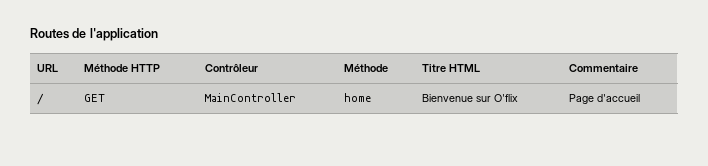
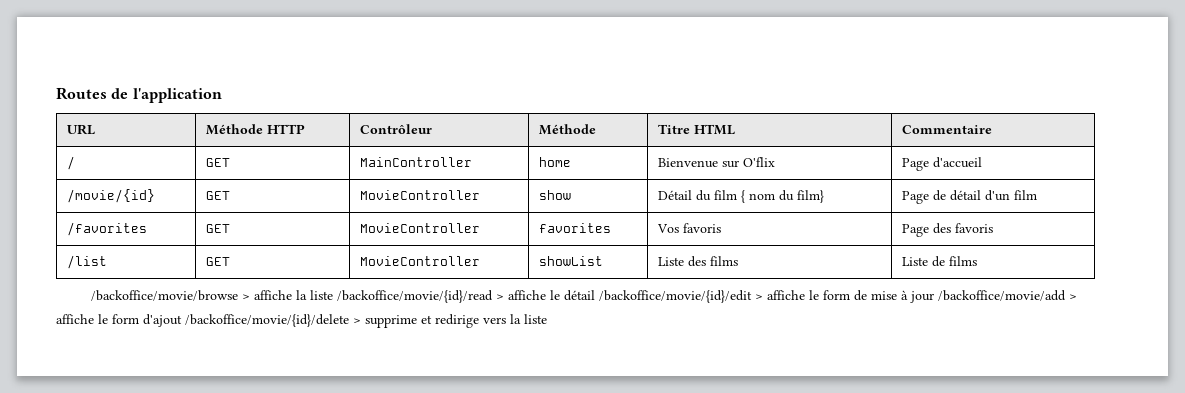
(641, 98) none -> [66,189,155,203] [205,191,230,200] [359,190,480,200] [538,190,571,200] [657,190,824,203] [901,190,1037,204] [66,222,147,236] [205,224,230,233] [359,223,480,233] [538,223,611,233] [656,223,721,233] [901,223,993,237] [66,255,107,269] [205,257,230,266] [359,256,480,266] [538,256,603,266] [657,256,738,267] [901,256,977,267] [90,290,1077,303] [56,314,547,328] // /movie/{id} | GET | MovieController | show | Détail du film { nom du film} | Page de détail d'un film // /favorites | GET | MovieController | favorites | Vos favoris | Page des favoris // /list | GET | MovieController | showList | Liste des films | Liste de films // /backoffice/movie/browse > affiche la liste /backoffice/movie/{id}/read > affiche le détail /backoffice/movie/{id}/edit > affiche le form de mise à jour /backoffice/movie/add > affiche le form d'ajout /backoffice/movie/{id}/delete > supprime et redirige vers la liste

